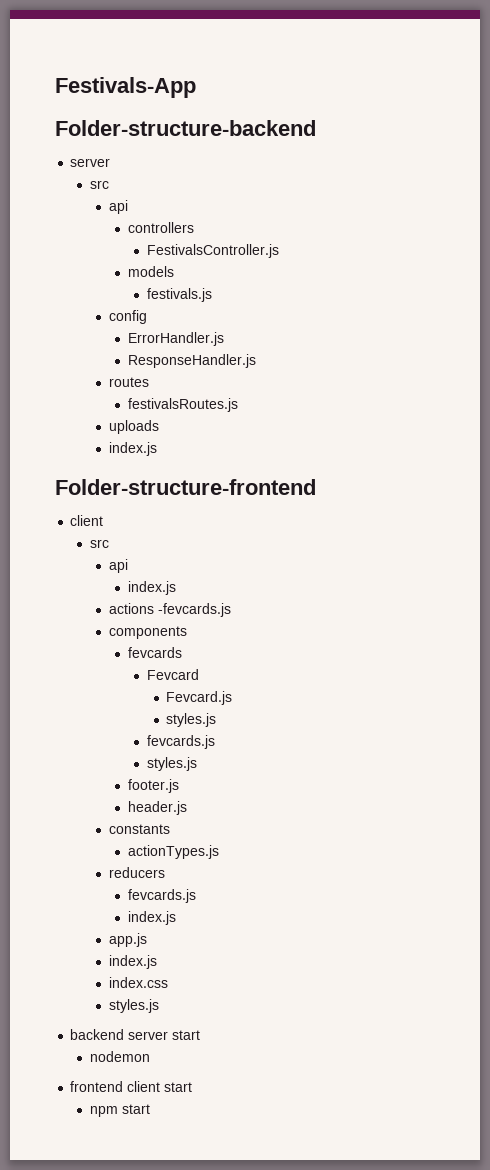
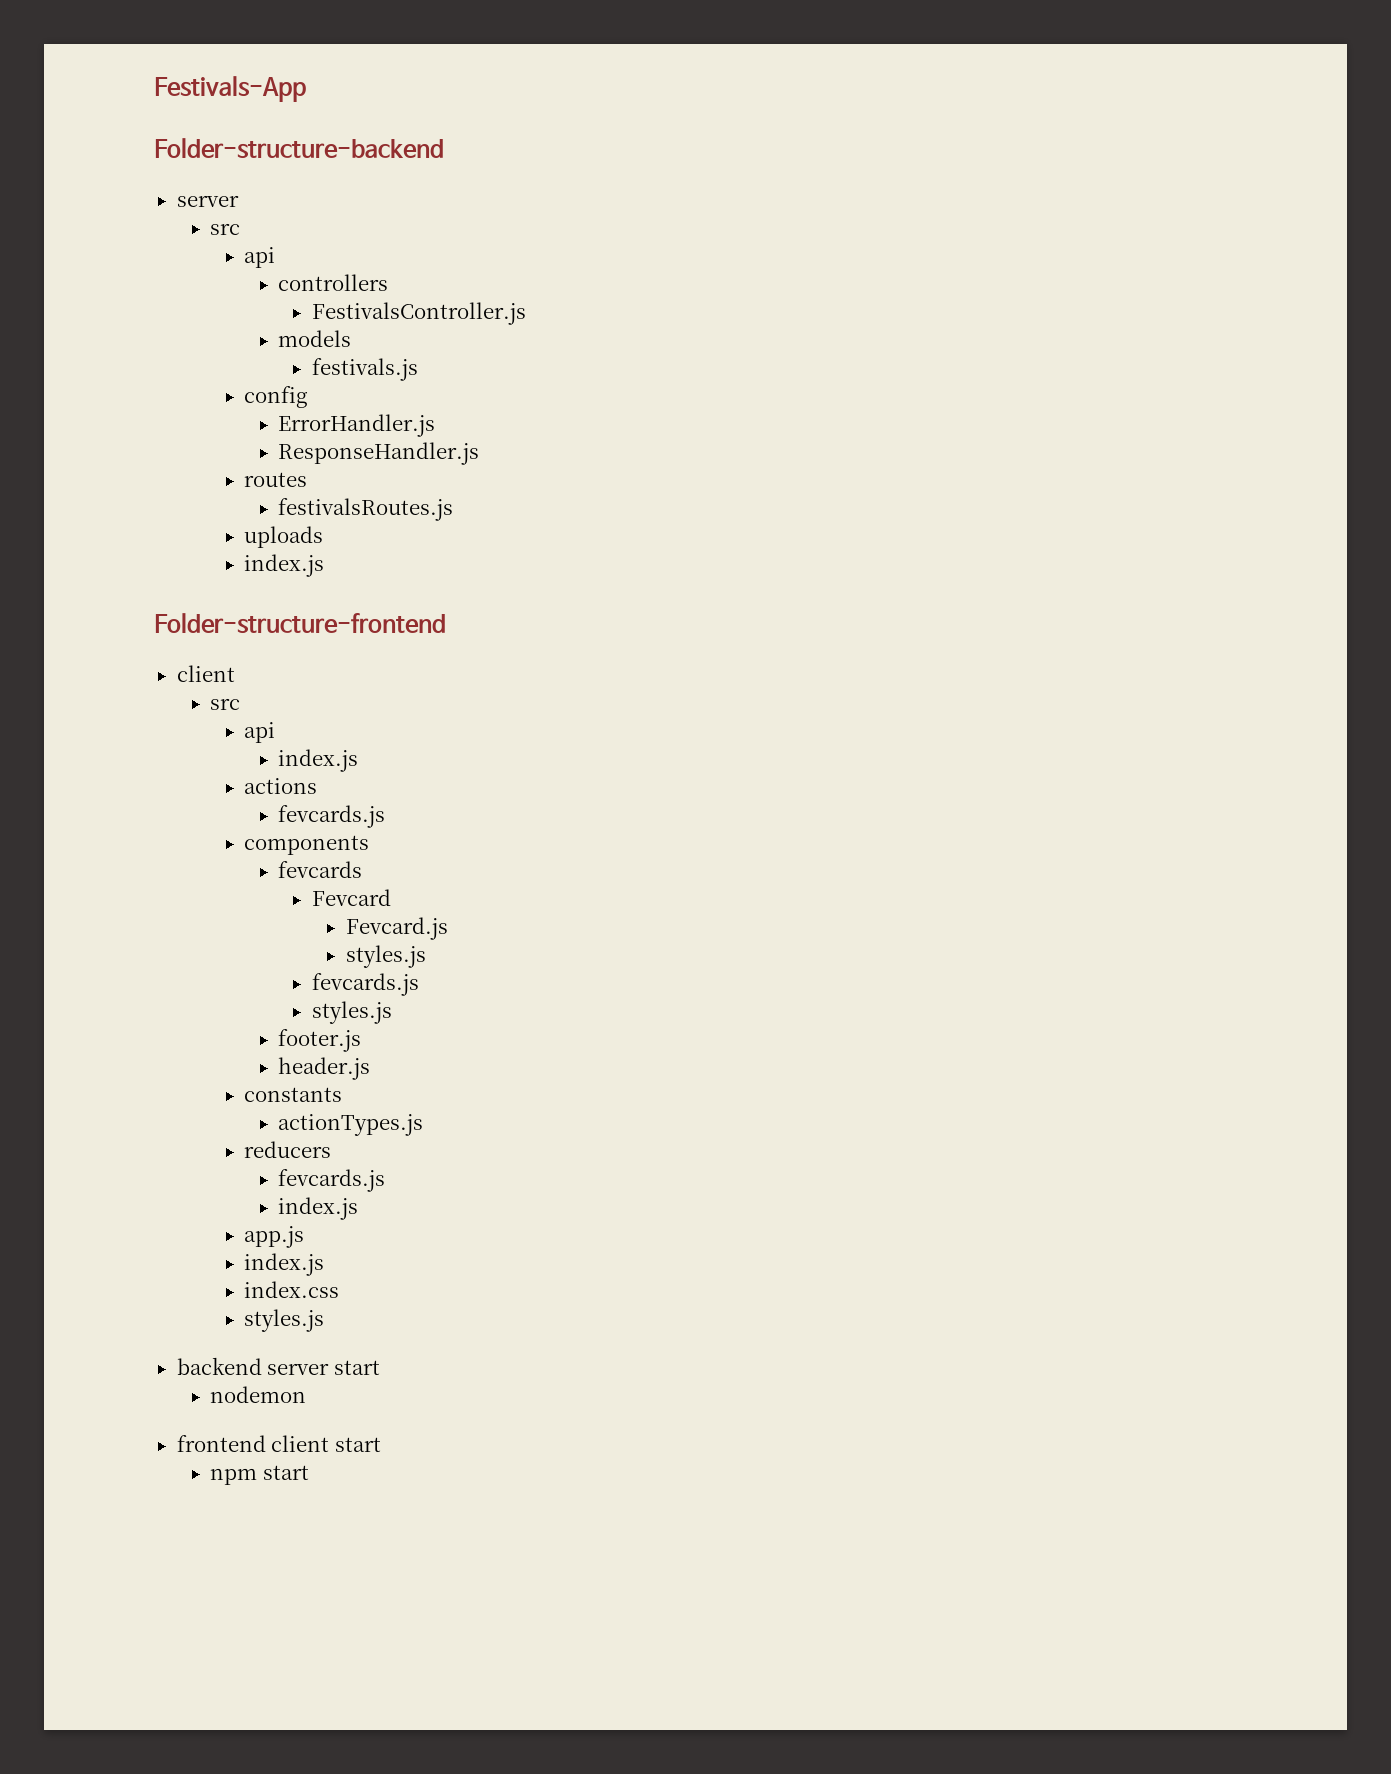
[157,603,231,617] -fevcards.js -> [278,805,386,828] // fevcards.js

